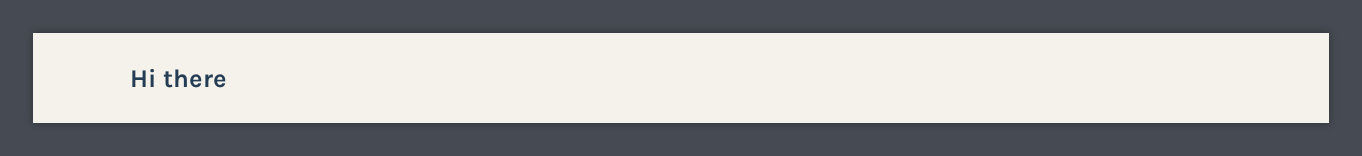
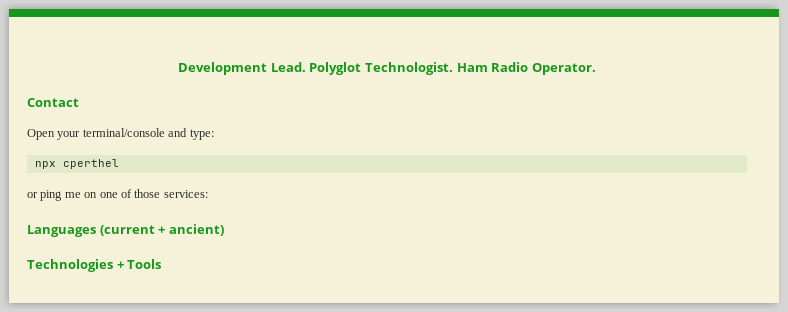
[130,68,227,88] Hi there -> [178,62,596,75] [27,98,79,107] [27,128,214,140] [34,159,119,169] [27,189,208,201] [27,224,224,237] [27,259,162,272] Development Lead. Polyglot Technologist. Ham Radio Operator. // Contact // Open your terminal/console and type: // npx cperthel // or ping me on one of those services: // Languages (current + ancient) // Technologies + Tools

